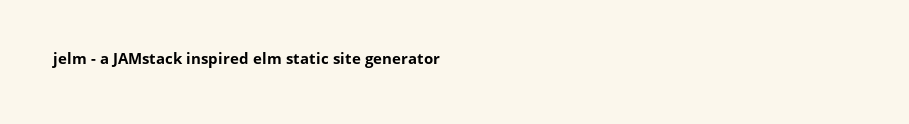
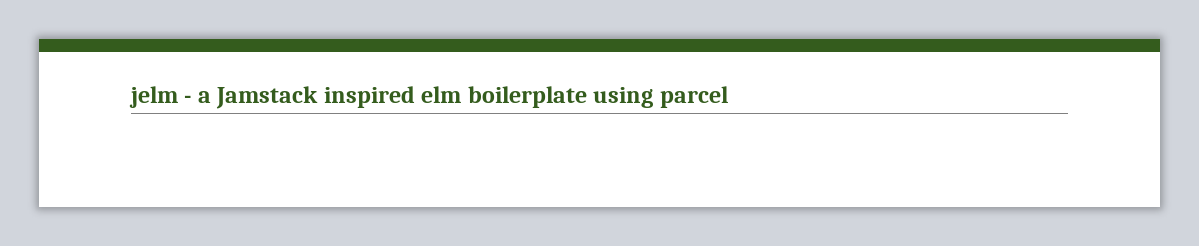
[111,52,184,67] JAMstack -> [216,86,319,109] Jamstack
[286,52,441,68] static site generator -> [467,86,728,108] boilerplate using parcel

